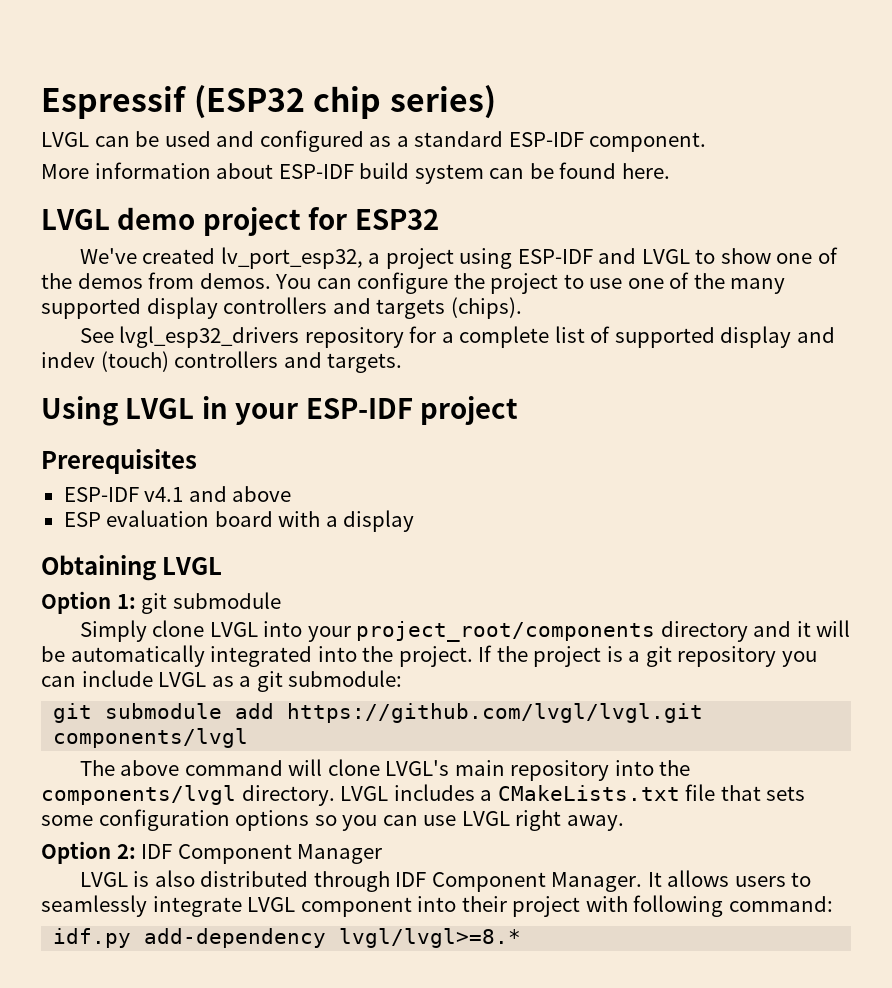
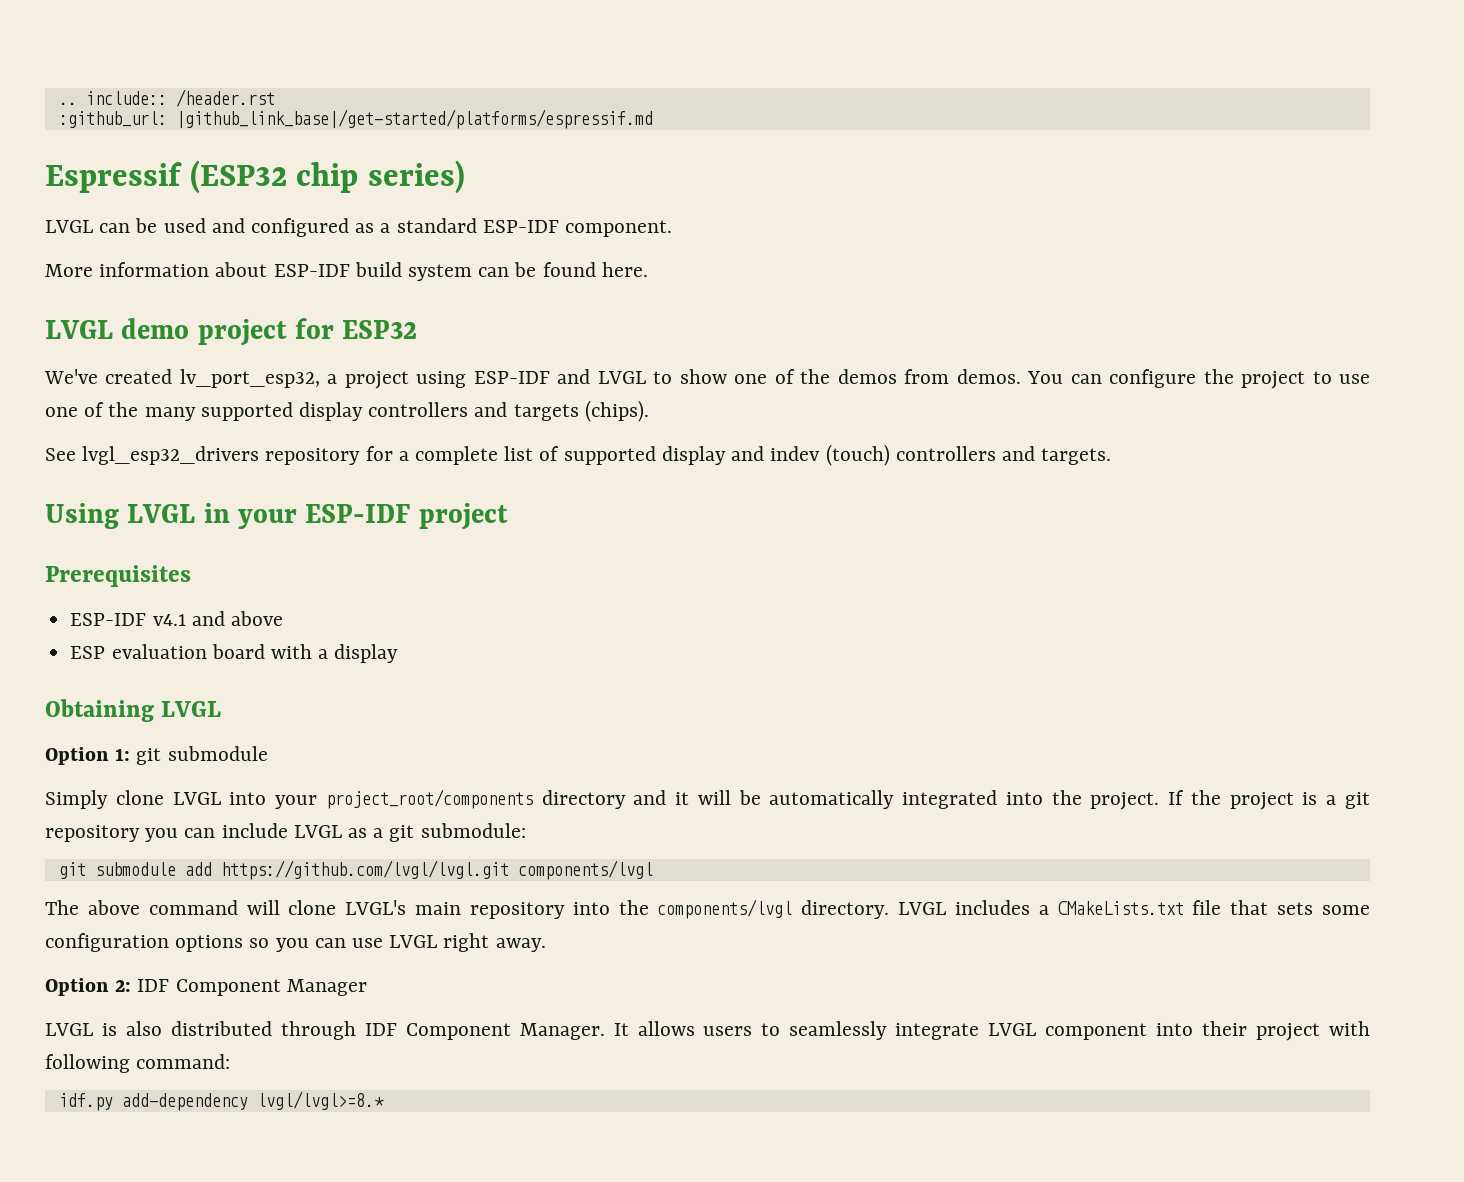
(41, 102) none -> [58,89,275,107] [58,109,653,129] .. include:: /header.rst // :github_url: |github_link_base|/get-started/platforms/espressif.md //

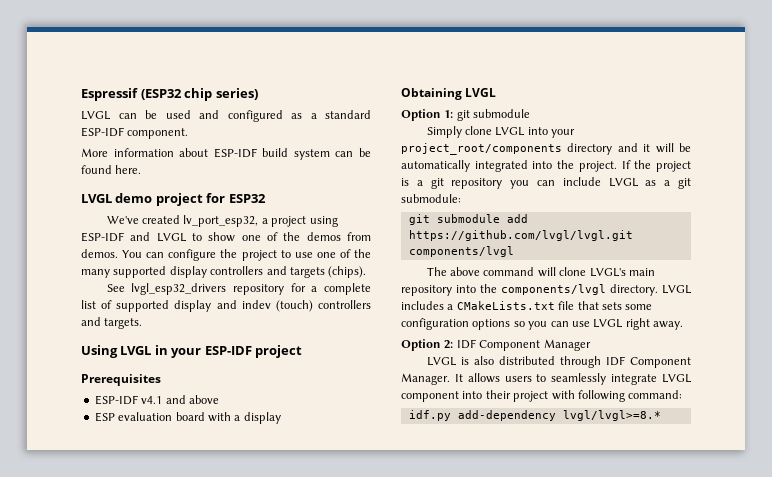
[58,89,275,107] [58,109,653,129] .. include:: /header.rst // :github_url: |github_link_base|/get-started/platforms/espressif.md // -> (81, 94) none

